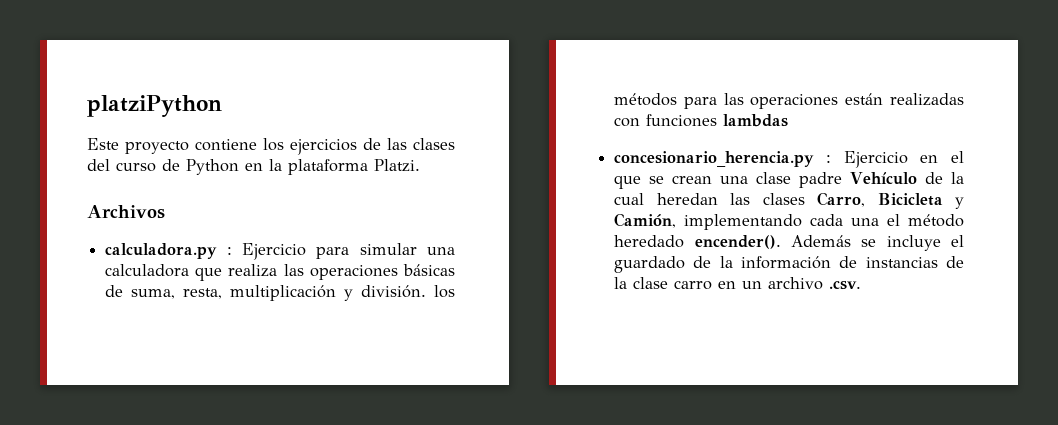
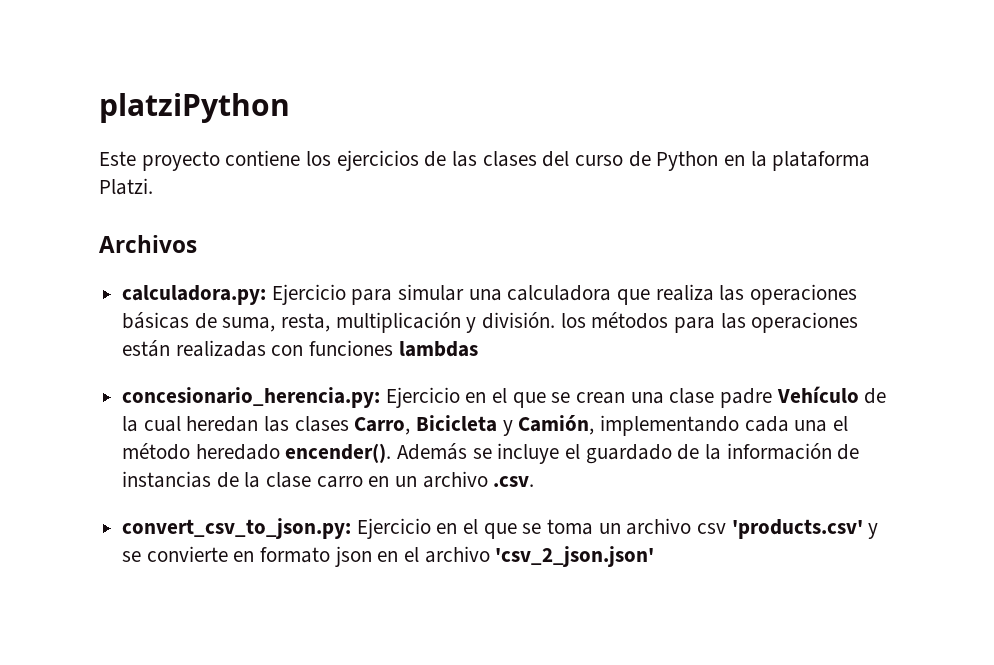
[105,243,232,259] calculadora.py : -> [122,285,267,305] calculadora.py:
[614,151,831,167] concesionario_herencia.py : -> [122,387,381,408] concesionario_herencia.py:
(862, 285) none -> [122,518,879,539] [122,546,655,567] // convert_csv_to_json.py: Ejercicio en el que se toma un archivo csv 'products.csv' y se convierte en formato json en el archivo 'csv_2_json.json'

